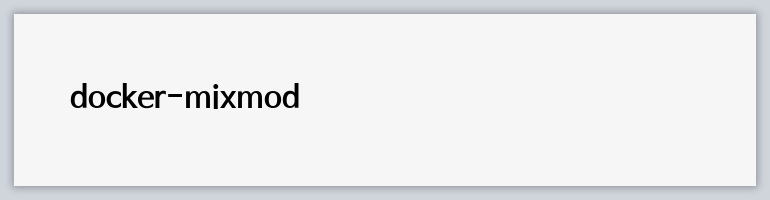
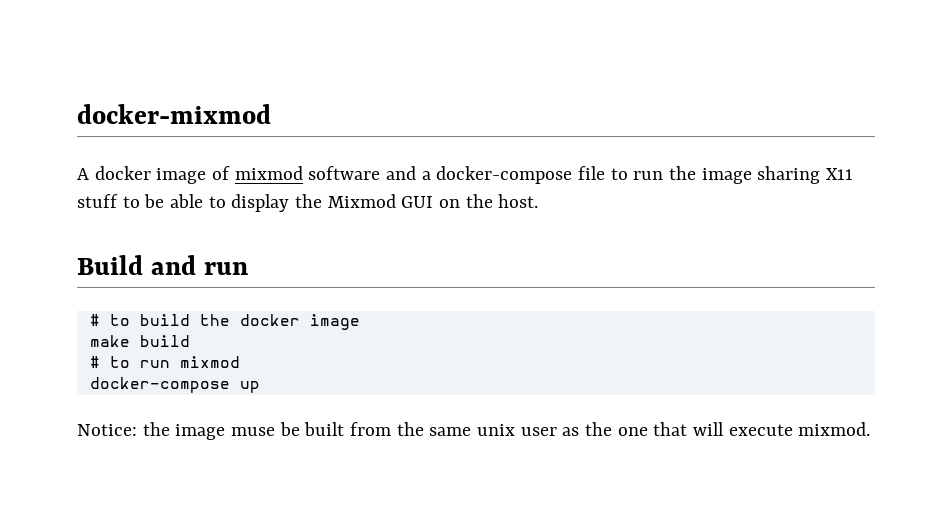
(300, 96) none -> [77,166,854,184] [77,194,539,212] [77,255,248,275] [89,314,360,330] [89,335,190,347] [89,356,240,368] [89,377,260,393] [77,422,871,440] // A docker image of mixmod software and a docker-compose file to run the image sharing X11 stuff to be able to display the Mixmod GUI on the host. // Build and run // # to build the docker image // make build // # to run mixmod // docker-compose up // Notice: the image muse be built from the same unix user as the one that will execute mixmod.

